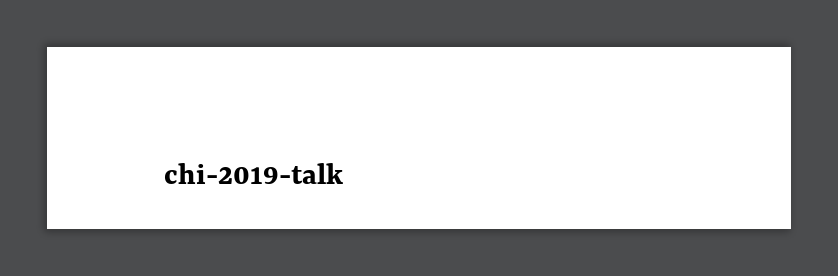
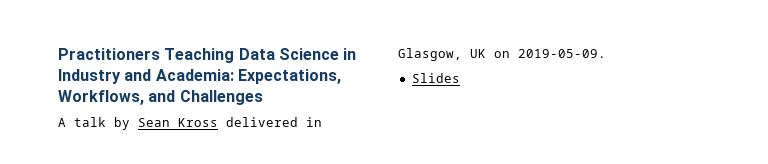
[164,163,343,184] chi-2019-talk -> [58,48,357,63] [58,69,341,84] [58,90,263,105] [58,117,322,130] [398,48,606,61] [411,73,460,83] Practitioners Teaching Data Science in Industry and Academia: Expectations, Workflows, and Challenges // A talk by Sean Kross delivered in Glasgow, UK on 2019-05-09. // Slides

